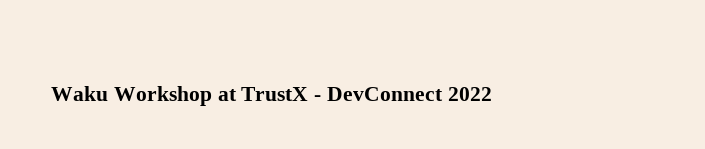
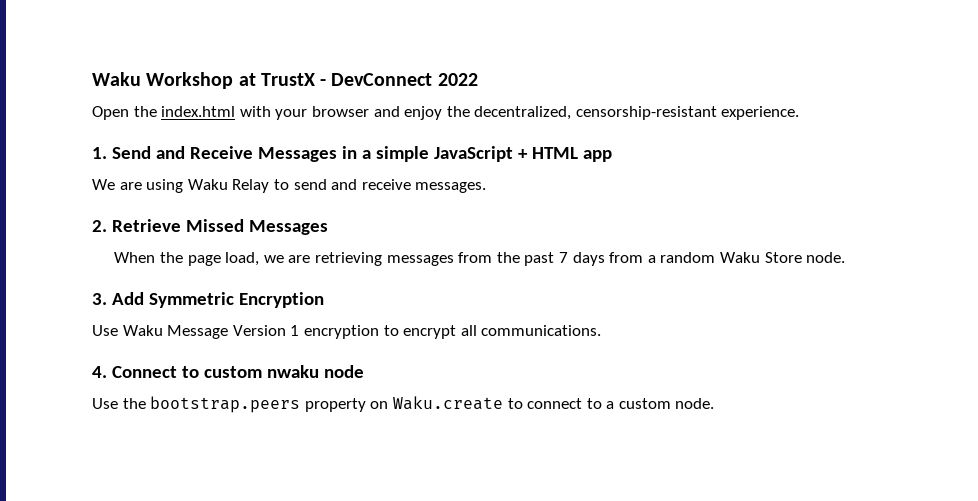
(492, 94) none -> [92,106,800,120] [92,146,612,162] [92,179,487,193] [92,219,328,235] [114,252,846,266] [92,292,324,308] [92,325,602,339] [92,365,364,378] [92,396,715,413] // Open the index.html with your browser and enjoy the decentralized, censorship-resistant experience. // 1. Send and Receive Messages in a simple JavaScript + HTML app // We are using Waku Relay to send and receive messages. // 2. Retrieve Missed Messages // When the page load, we are retrieving messages from the past 7 days from a random Waku Store node. // 3. Add Symmetric Encryption // Use Waku Message Version 1 encryption to encrypt all communications. // 4. Connect to custom nwaku node // Use the bootstrap.peers property on Waku.create to connect to a custom node.

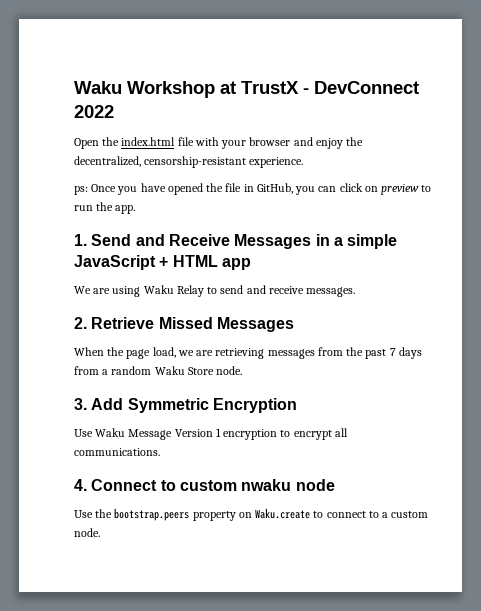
(236, 111) none -> [177,137,194,146] file
(800, 113) none -> [74,183,432,195] [74,202,136,214] // ps: Once you have opened the file in GitHub, you can click on preview to run the app.

